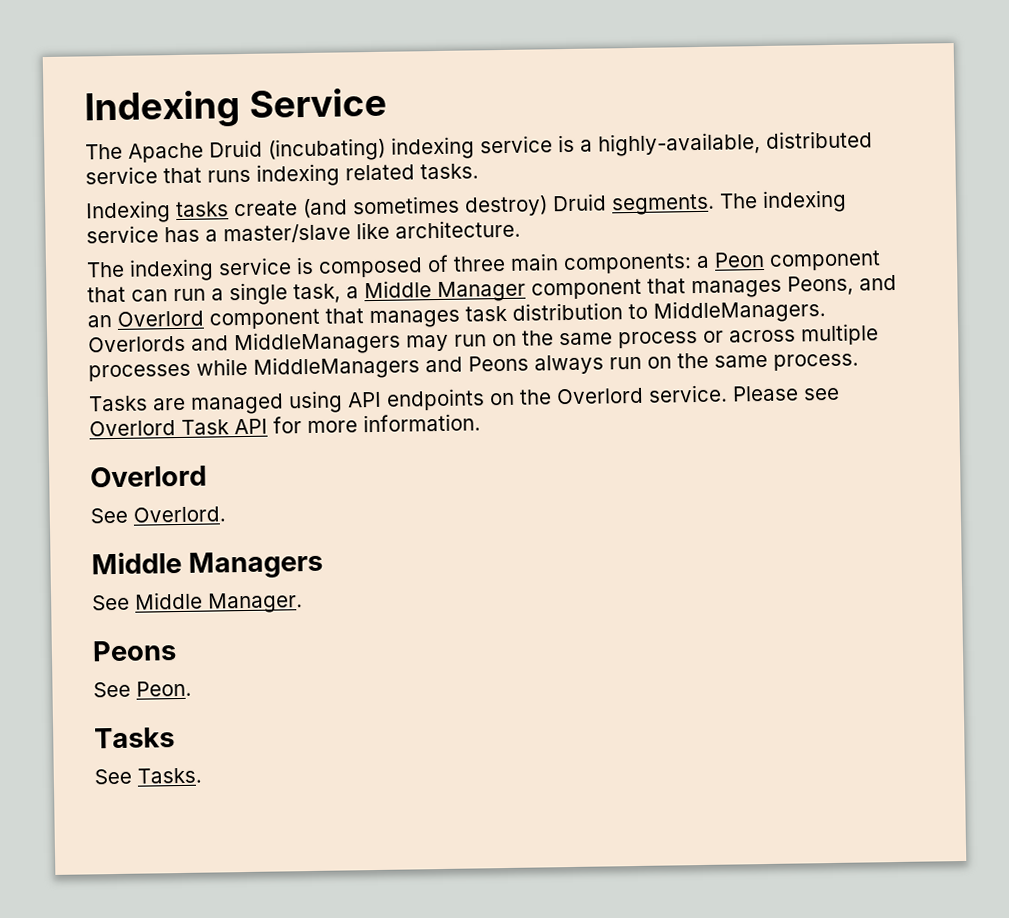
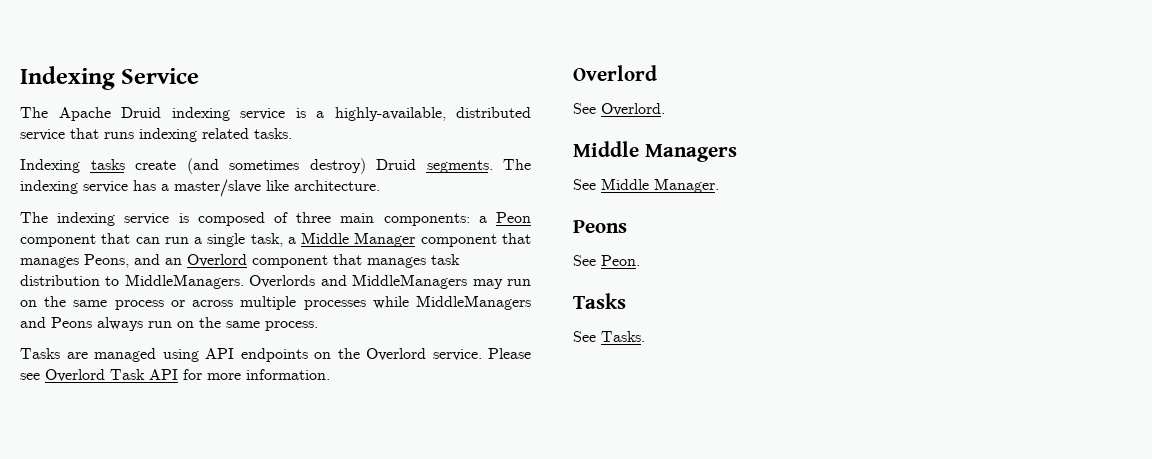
[268,137,386,162] (incubating) -> (161, 112) none

